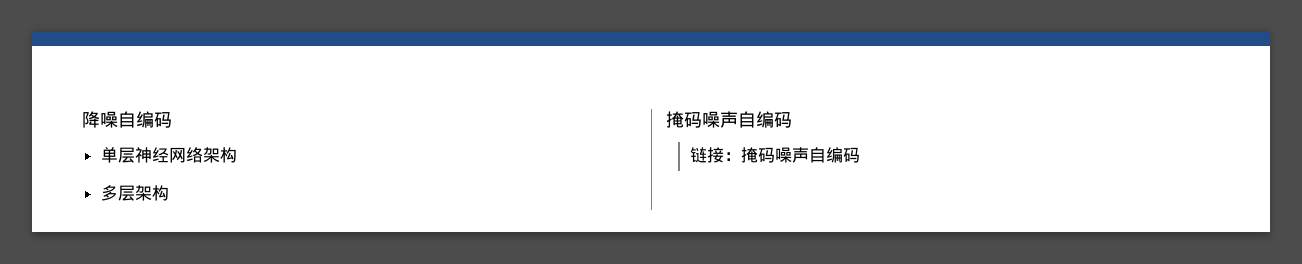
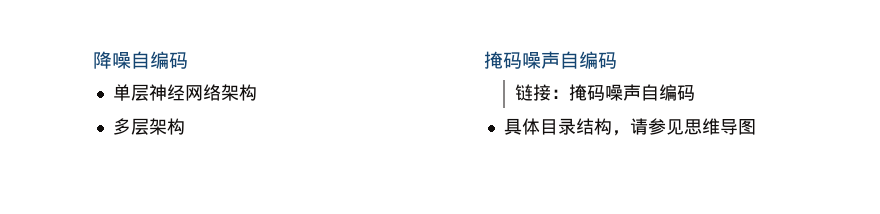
(860, 155) none -> [503,118,756,136] // 具体目录结构，请参见思维导图

